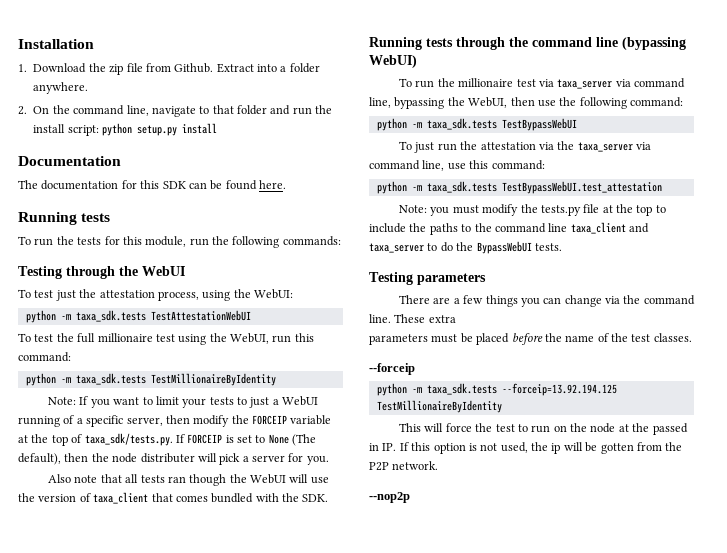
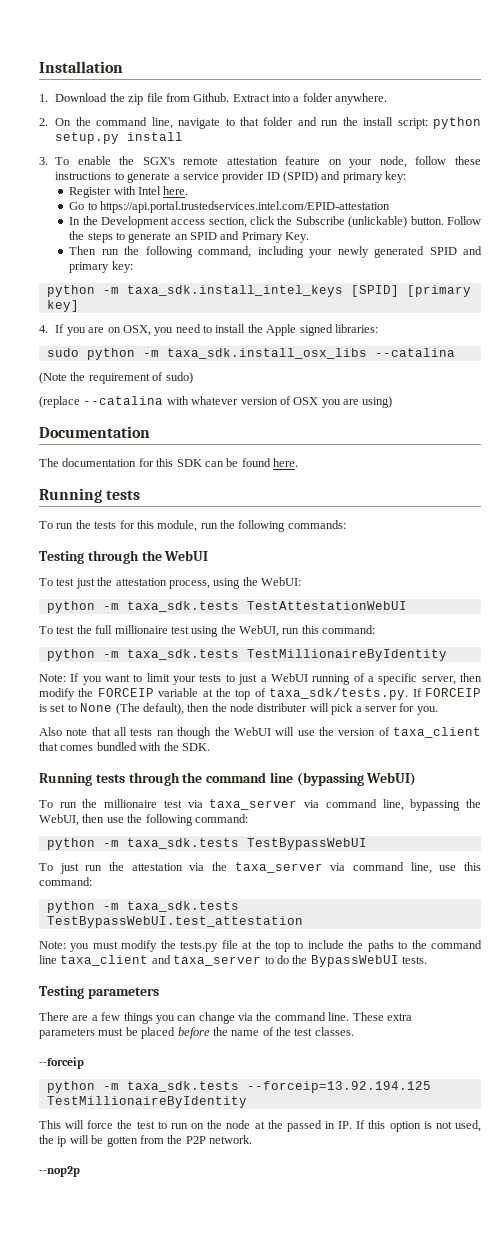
(218, 128) none -> [39,156,481,168] [55,171,407,183] [69,186,189,198] [69,201,390,213] [69,216,482,228] [69,231,310,243] [69,246,482,258] [69,261,133,273] [46,285,471,297] [46,300,79,312] [39,324,378,336] [46,348,455,360] [39,372,193,384] [39,396,393,408] // 3. To enable the SGX's remote attestation feature on your node, follow these instructions to generate a service provider ID (SPID) and primary key: // Register with Intel here. // Go to https://api.portal.trustedservices.intel.com/EPID-attestation // In the Development access section, click the Subscribe (unlickable) button. Follow the steps to generate an SPID and Primary Key. // Then run the following command, including your newly generated SPID and primary key: // python -m taxa_sdk.install_intel_keys [SPID] [primary key] // 4. If you are on OSX, you need to install the Apple signed libraries: // sudo python -m taxa_sdk.install_osx_libs --catalina // (Note the requirement of sudo) // (replace --catalina with whatever version of OSX you are using)

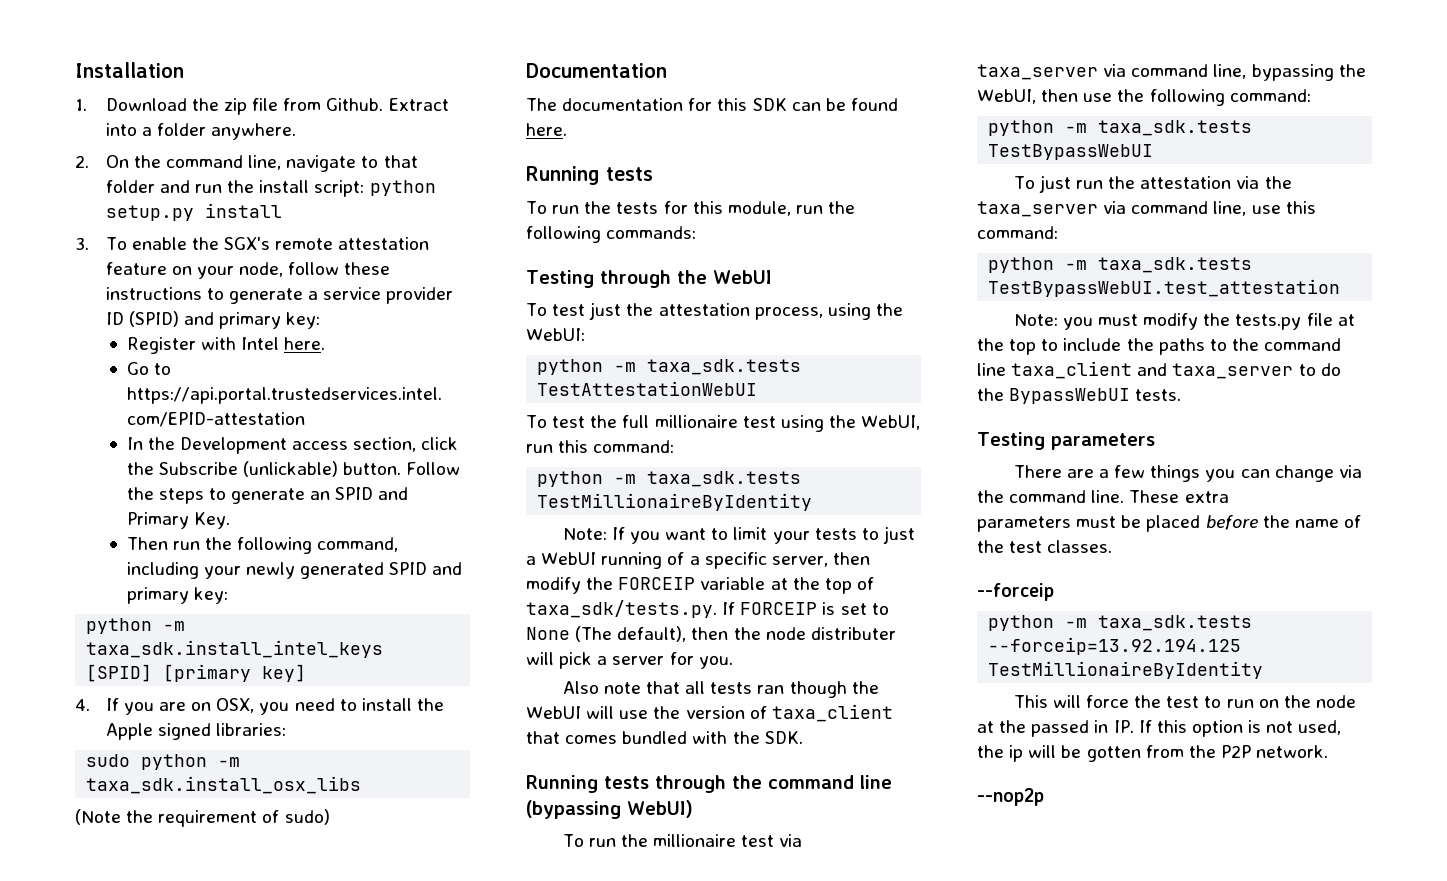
[374,348,455,357] --catalina -> (362, 785) none
[39,396,393,408] // (replace --catalina with whatever version of OSX you are using) -> (330, 817) none

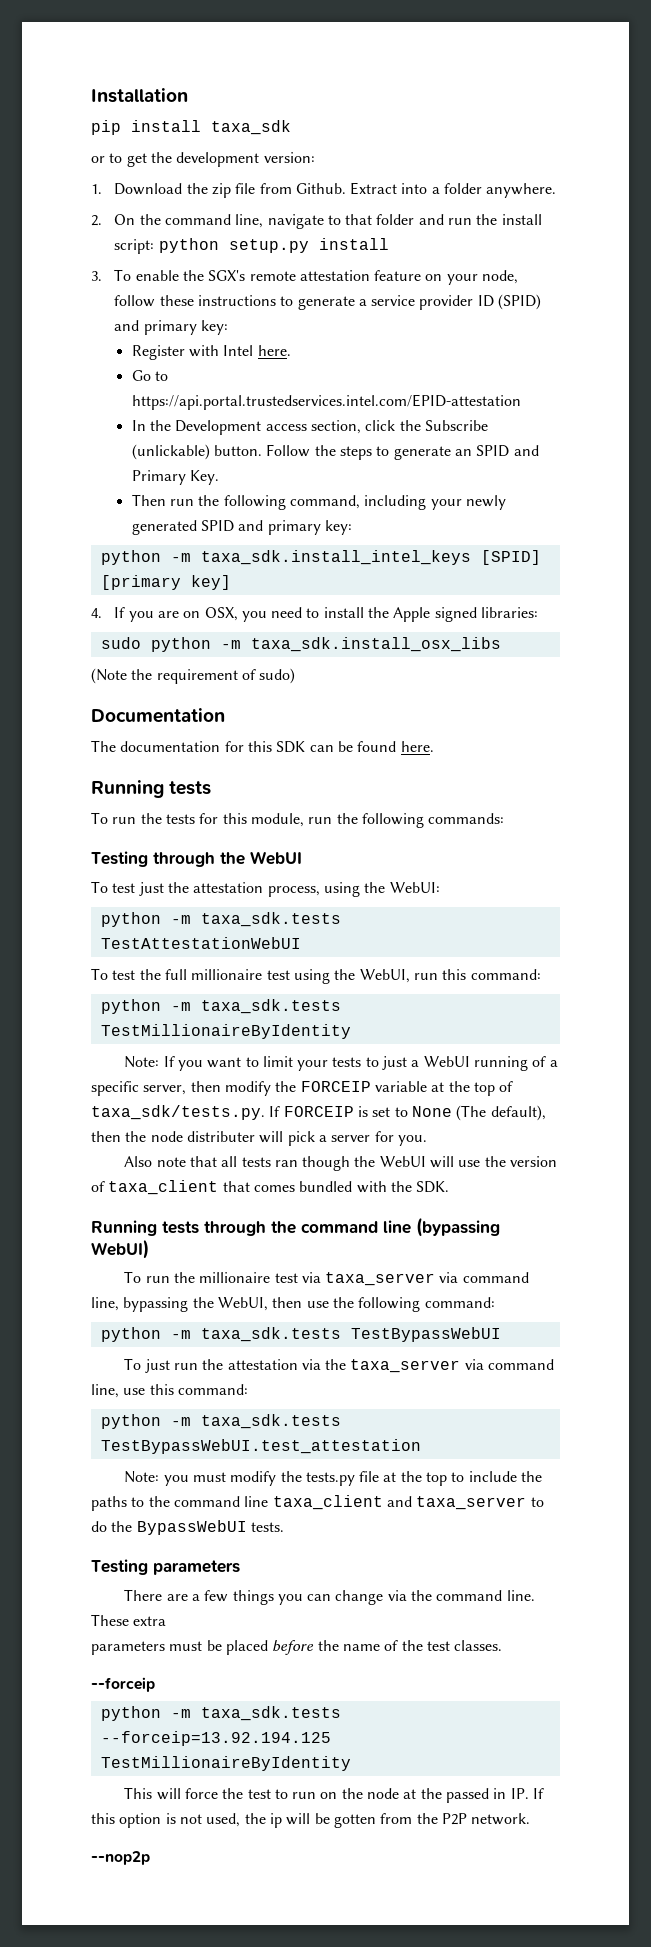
(184, 70) none -> [91,120,291,135] [91,152,315,167] // pip install taxa_sdk // or to get the development version:

